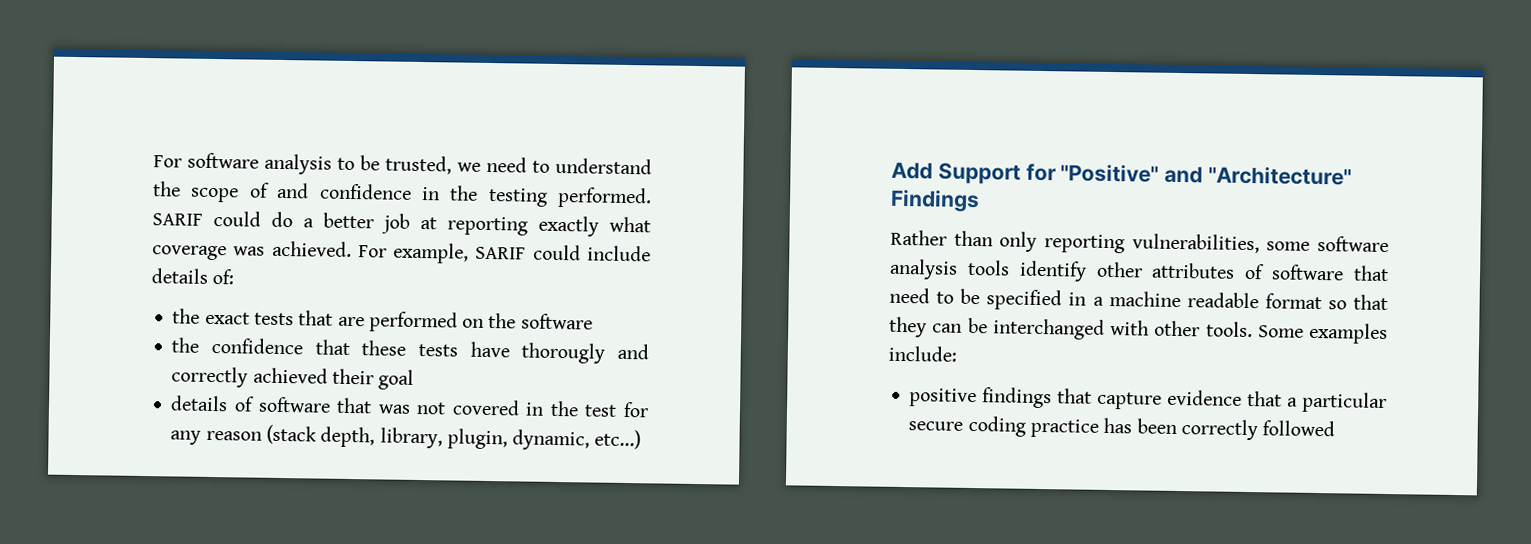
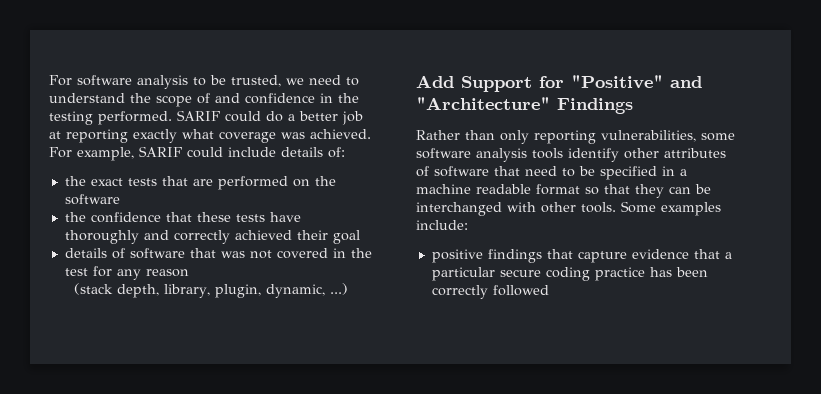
[521,342,606,364] thorougly -> [64,230,139,244] thoroughly
(262, 435) none -> (189, 273) //
[594,429,642,450] etc...) -> [329,283,348,295] ...)

